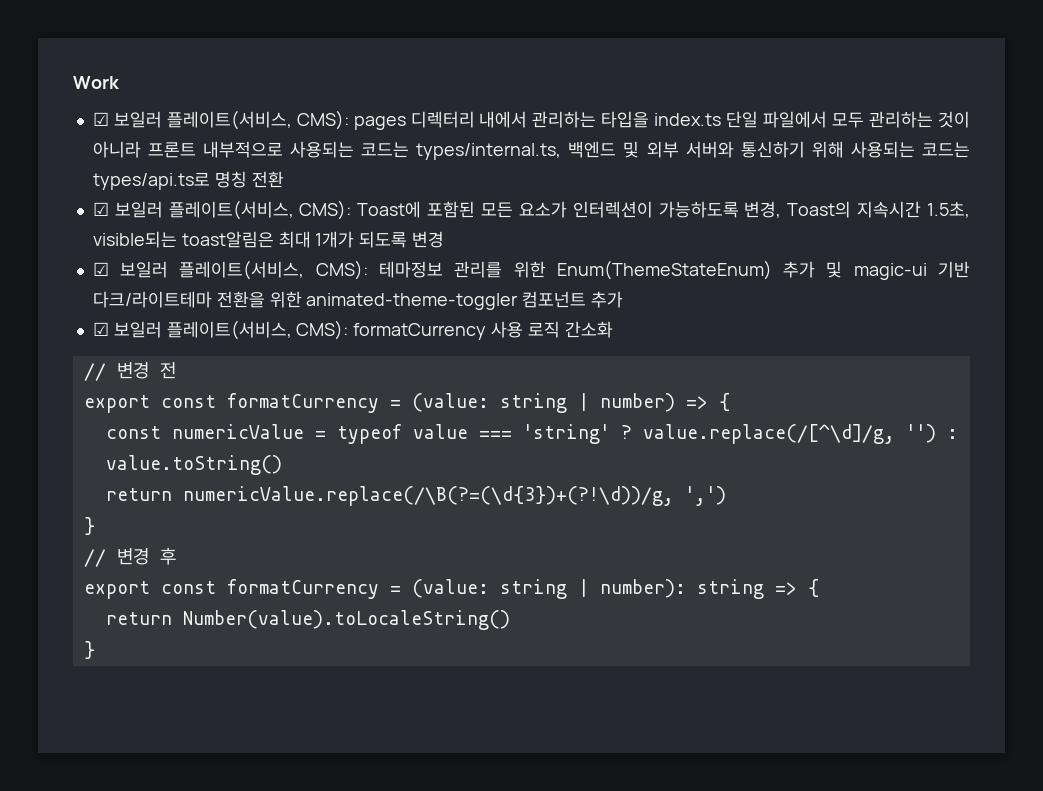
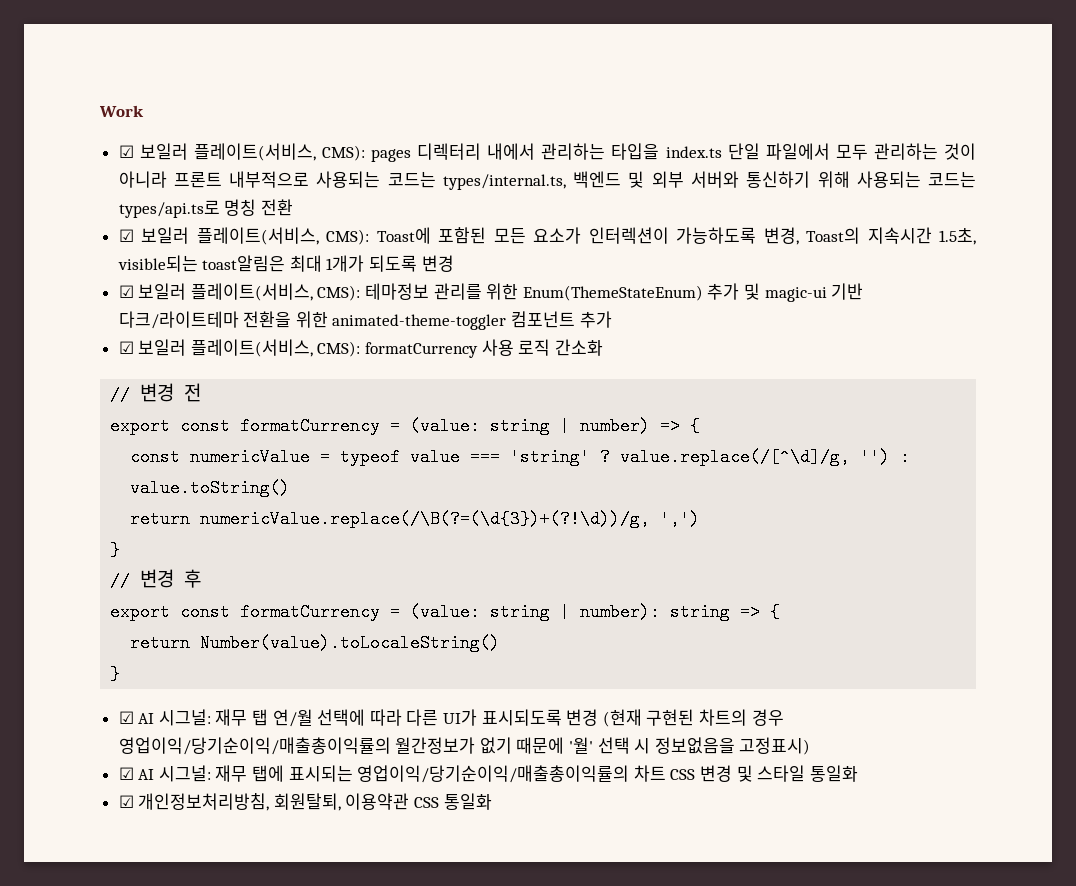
(95, 650) none -> [118,709,784,727] [118,737,811,755] [118,765,858,783] [118,793,492,811] // ☑ AI 시그널: 재무 탭 연/월 선택에 따라 다른 UI가 표시되도록 변경 (현재 구현된 차트의 경우 영업이익/당기순이익/매출총이익률의 월간정보가 없기 때문에 '월' 선택 시 정보없음을 고정표시) // ☑ AI 시그널: 재무 탭에 표시되는 영업이익/당기순이익/매출총이익률의 차트 CSS 변경 및 스타일 통일화 // ☑ 개인정보처리방침, 회원탈퇴, 이용약관 CSS 통일화

